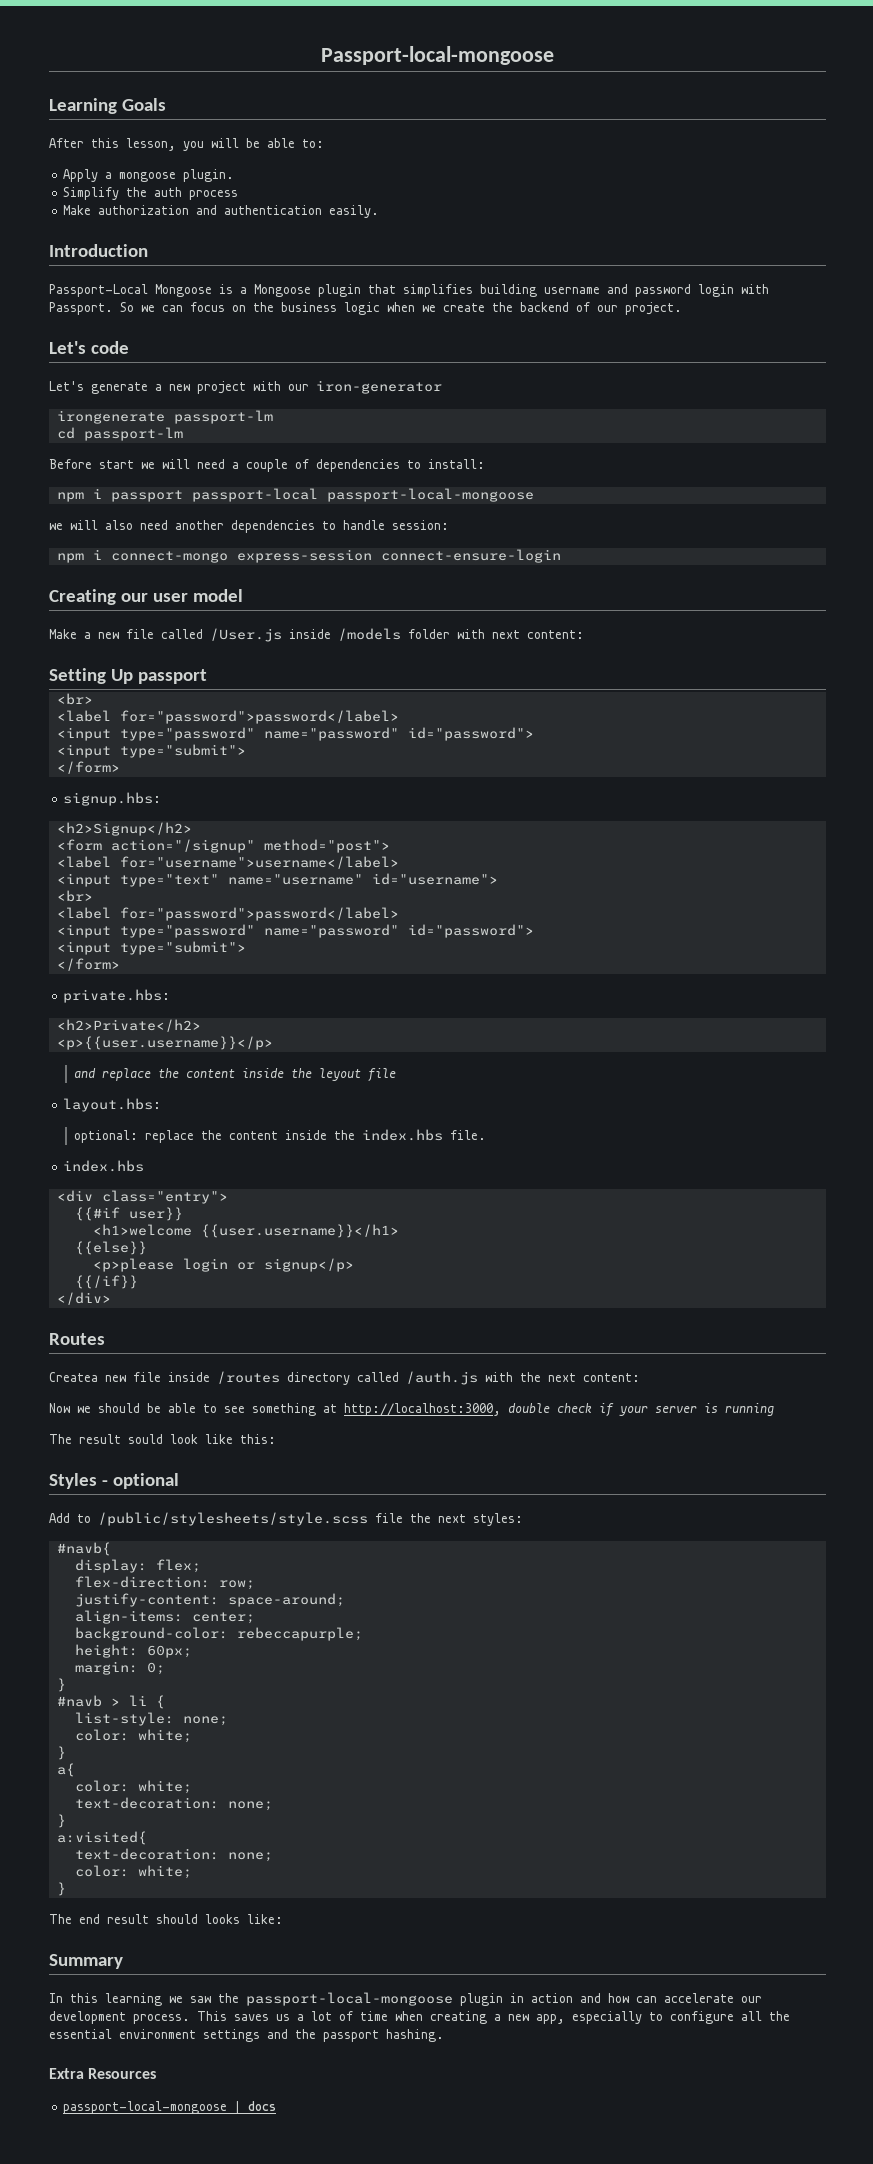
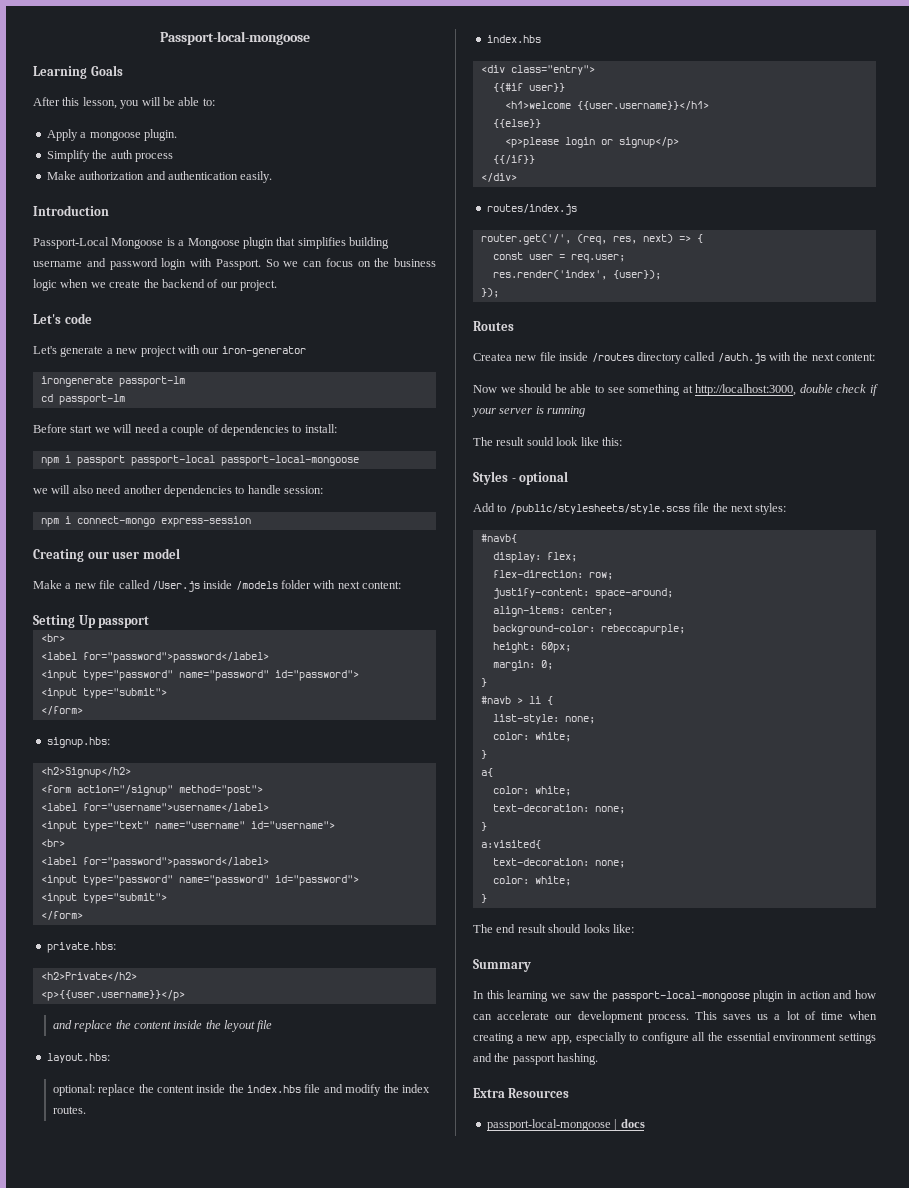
[380,549,561,563] connect-ensure-login -> (251, 521) none
[449,1130,486,1140] file. -> [304,1084,430,1096] [52,1106,86,1114] file and modify the index routes.
(111, 1298) none -> [486,204,577,215] [480,234,703,245] [492,252,625,263] [492,270,661,280] [480,288,499,298] // routes/index.js // router.get('/', (req, res, next) => { // const user = req.user; // res.render('index', {user}); // });

